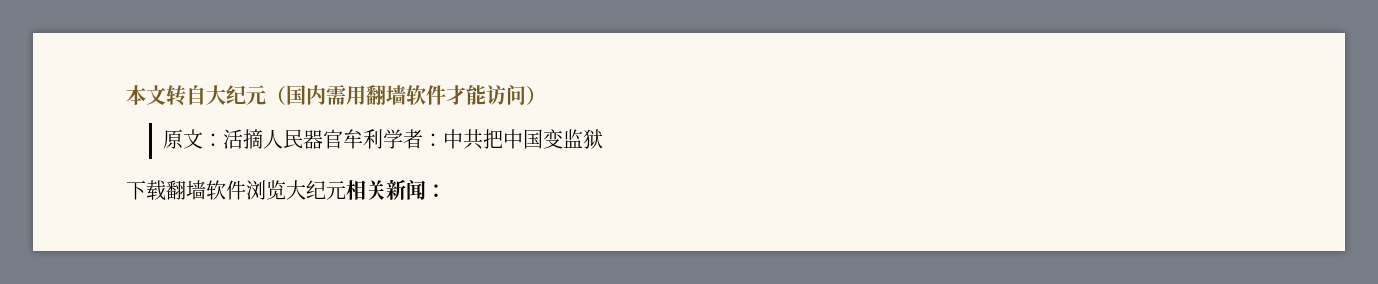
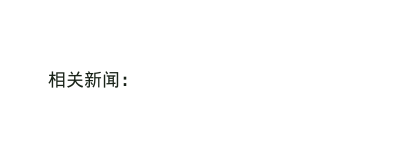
[126,84,546,106] [163,129,604,150] [126,180,346,201] 本文转自大纪元（国内需用翻墙软件才能访问） // 原文：活摘人民器官牟利学者：中共把中国变监狱 // 下载翻墙软件浏览大纪元 -> (48, 79) none

